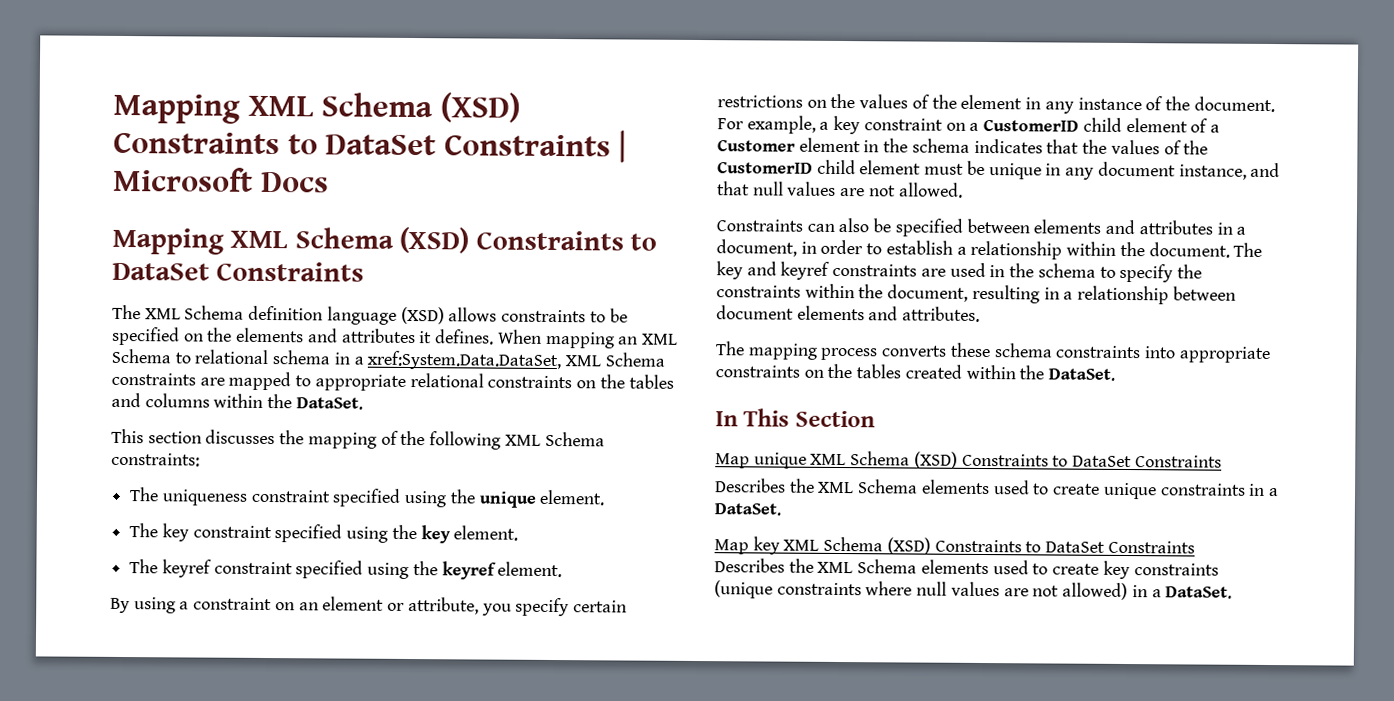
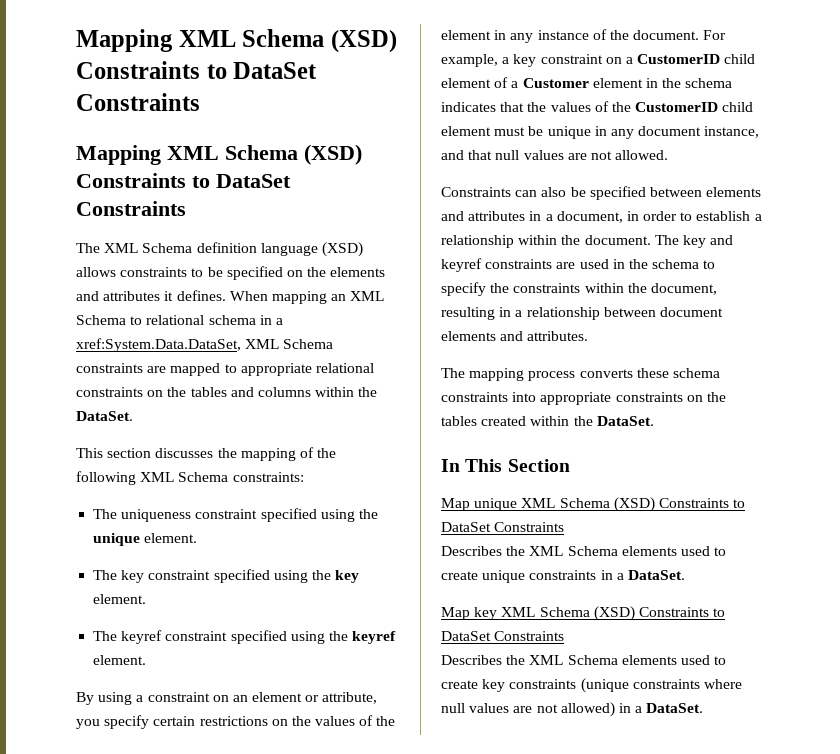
[113,92,521,124] [113,130,627,163] [113,166,329,193] Mapping XML Schema (XSD) Constraints to DataSet Constraints | Microsoft Docs -> [76,29,397,53] [76,61,318,79] [76,93,200,111] Mapping XML Schema (XSD) Constraints to DataSet Constraints

